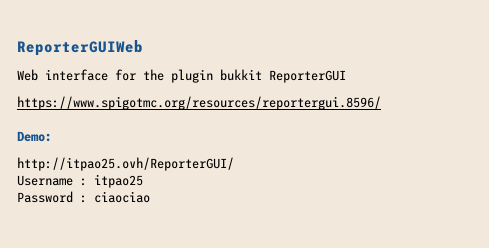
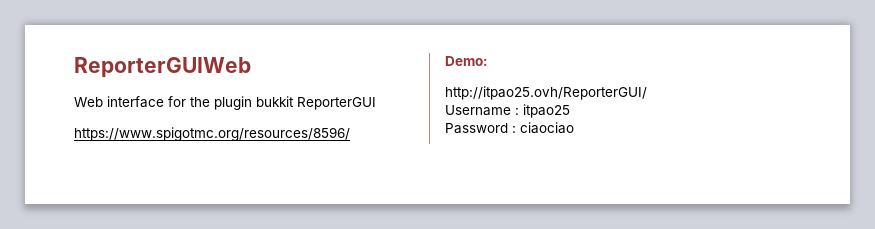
[17,96,381,110] https://www.spigotmc.org/resources/reportergui.8596/ -> [74,127,350,141] https://www.spigotmc.org/resources/8596/

